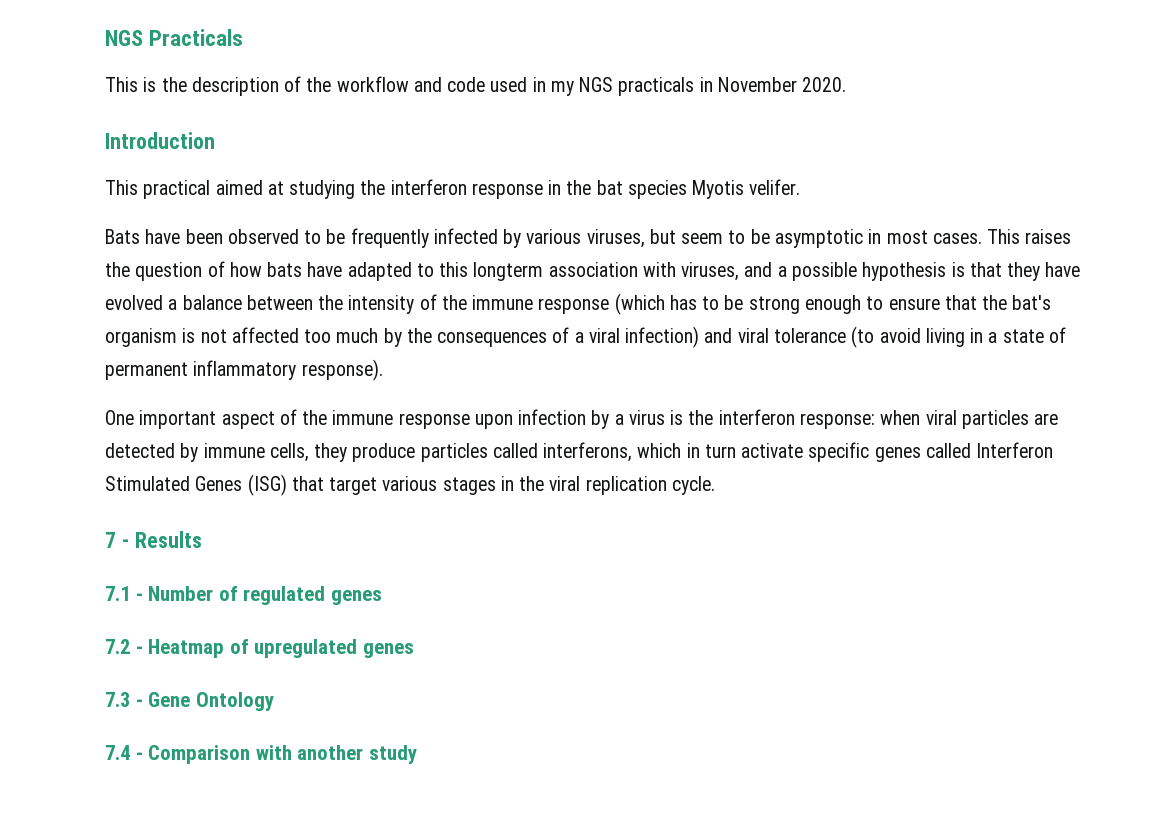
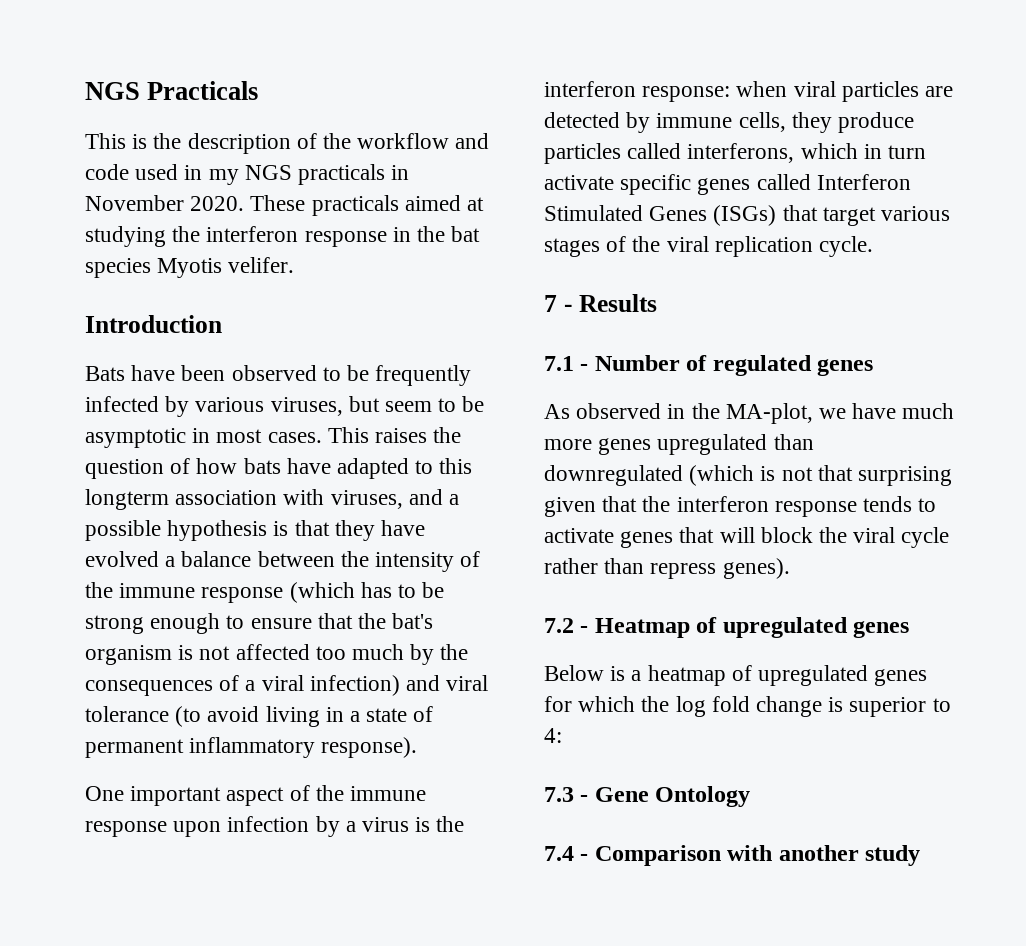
[105,132,215,149] [105,180,211,199] // Introduction // This practical -> [250,195,399,216] These practicals
(801, 187) none -> [85,315,222,333] // Introduction
[247,474,287,496] (ISG) -> [713,205,777,226] (ISGs)
[500,476,514,491] in -> [606,236,627,252] of
(382, 597) none -> [544,403,955,424] [544,434,814,455] [544,465,953,486] [544,496,937,517] [544,527,950,548] [544,558,790,579] // As observed in the MA-plot, we have much more genes upregulated than downregulated (which is not that surprising given that the interferon response tends to activate genes that will block the viral cycle rather than repress genes).
(414, 650) none -> [544,665,928,686] [544,696,951,717] [544,728,562,743] // Below is a heatmap of upregulated genes for which the log fold change is superior to 4:

